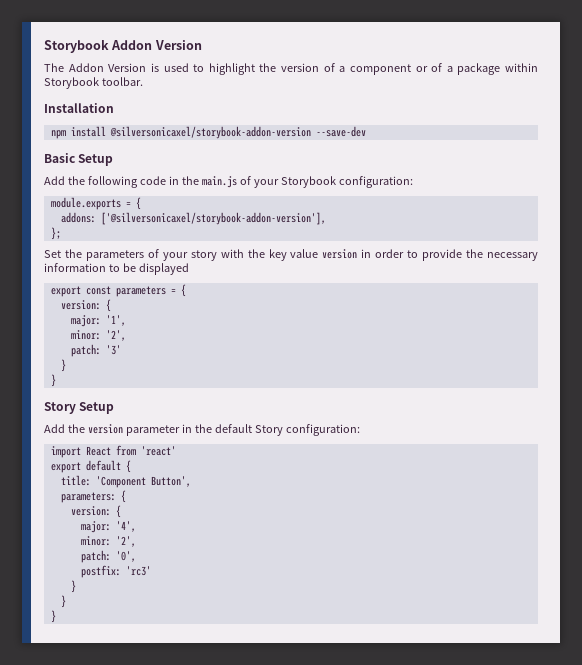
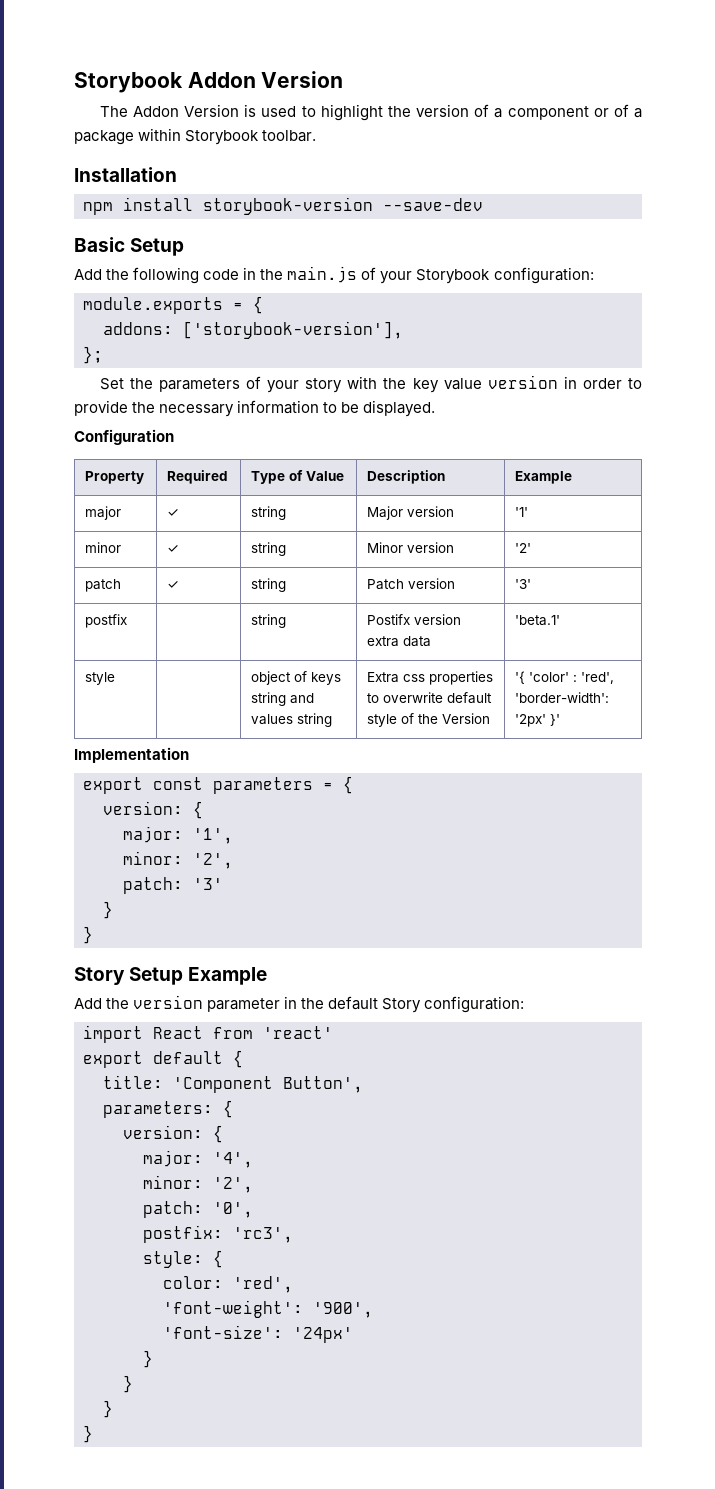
[109,126,311,139] @silversonicaxel/storybook-addon-version -> [203,197,373,215] storybook-version
[100,212,326,225] ['@silversonicaxel/storybook-addon-version'], -> [183,321,403,339] ['storybook-version'],
[138,263,189,275] displayed -> [363,400,436,417] [74,429,174,445] [85,471,145,484] [167,470,229,484] [251,470,344,484] [367,470,446,484] [515,471,573,484] [85,506,122,520] [167,509,180,517] [251,506,287,520] [367,506,455,520] [515,507,529,517] [85,542,122,553] [167,545,180,553] [251,542,287,556] [367,542,455,553] [515,543,532,553] [85,579,122,592] [167,581,180,589] [251,578,287,592] [367,578,456,590] [515,579,532,589] [85,614,128,628] [251,614,287,628] [367,614,462,625] [367,636,432,647] [515,615,561,626] [85,672,116,685] [251,671,342,685] [251,692,315,706] [251,713,333,727] [367,671,494,685] [367,692,493,704] [367,713,491,727] [515,671,615,684] [515,692,610,703] [515,714,561,727] [74,747,189,763] displayed. // Configuration // Property | Required | Type of Value | Description | Example // major | ✓ | string | Major version | '1' // minor | ✓ | string | Minor version | '2' // patch | ✓ | string | Patch version | '3' // postfix | | string | Postifx version extra data | 'beta.1' // style | | object of keys string and values string | Extra css properties to overwrite default style of the Version | '{ 'color' : 'red', 'border-width': '2px' }' // Implementation
(115, 408) none -> [188,967,268,985] Example
[125,566,151,576] [70,580,76,593] [60,595,66,608] [50,610,56,623] 'rc3' // } // } // } -> [233,1227,293,1243] [143,1250,223,1268] [163,1276,293,1293] [163,1300,373,1318] [163,1325,353,1343] [143,1350,153,1368] [123,1375,133,1393] [103,1400,113,1418] [83,1425,93,1443] 'rc3', // style: { // color: 'red', // 'font-weight': '900', // 'font-size': '24px' // } // } // } // }

